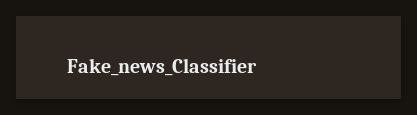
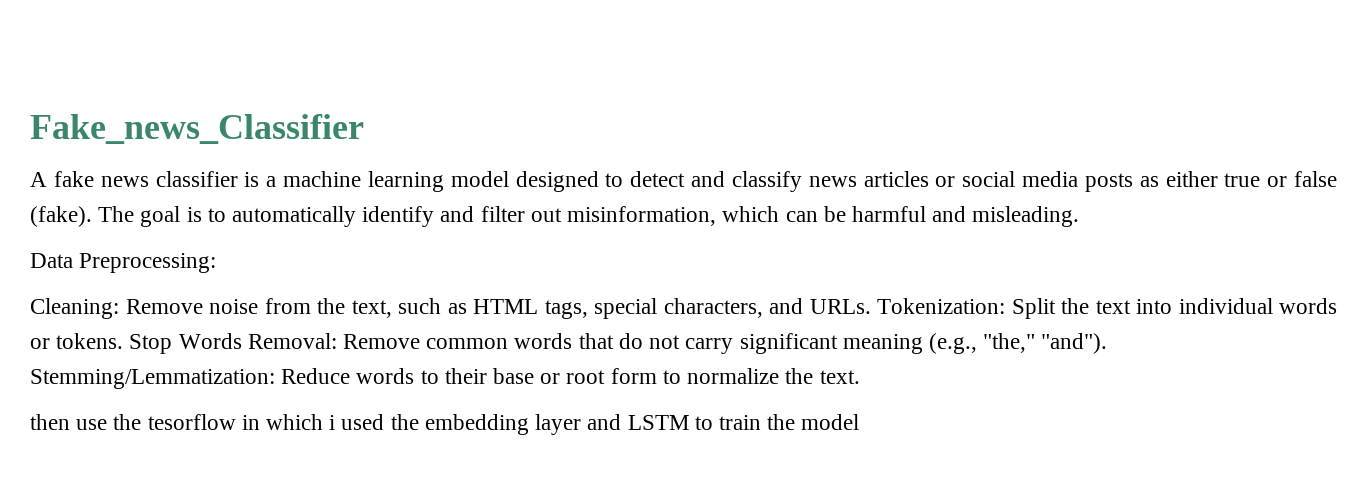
(257, 67) none -> [30,171,1337,192] [30,206,1080,227] [30,253,217,273] [30,298,1337,319] [30,333,1108,354] [30,368,860,389] [30,414,860,435] // A fake news classifier is a machine learning model designed to detect and classify news articles or social media posts as either true or false (fake). The goal is to automatically identify and filter out misinformation, which can be harmful and misleading. // Data Preprocessing: // Cleaning: Remove noise from the text, such as HTML tags, special characters, and URLs. Tokenization: Split the text into individual words or tokens. Stop Words Removal: Remove common words that do not carry significant meaning (e.g., "the," "and"). Stemming/Lemmatization: Reduce words to their base or root form to normalize the text. // then use the tesorflow in which i used the embedding layer and LSTM to train the model

